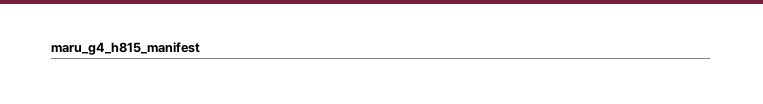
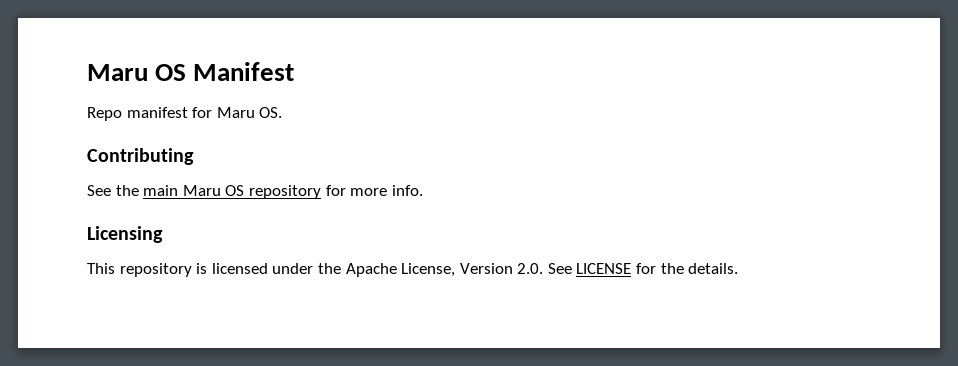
[51,42,200,55] maru_g4_h815_manifest -> [87,62,295,81] [87,107,283,121] [87,148,194,165] [87,185,423,199] [87,226,163,243] [87,263,739,277] Maru OS Manifest // Repo manifest for Maru OS. // Contributing // See the main Maru OS repository for more info. // Licensing // This repository is licensed under the Apache License, Version 2.0. See LICENSE for the details.

